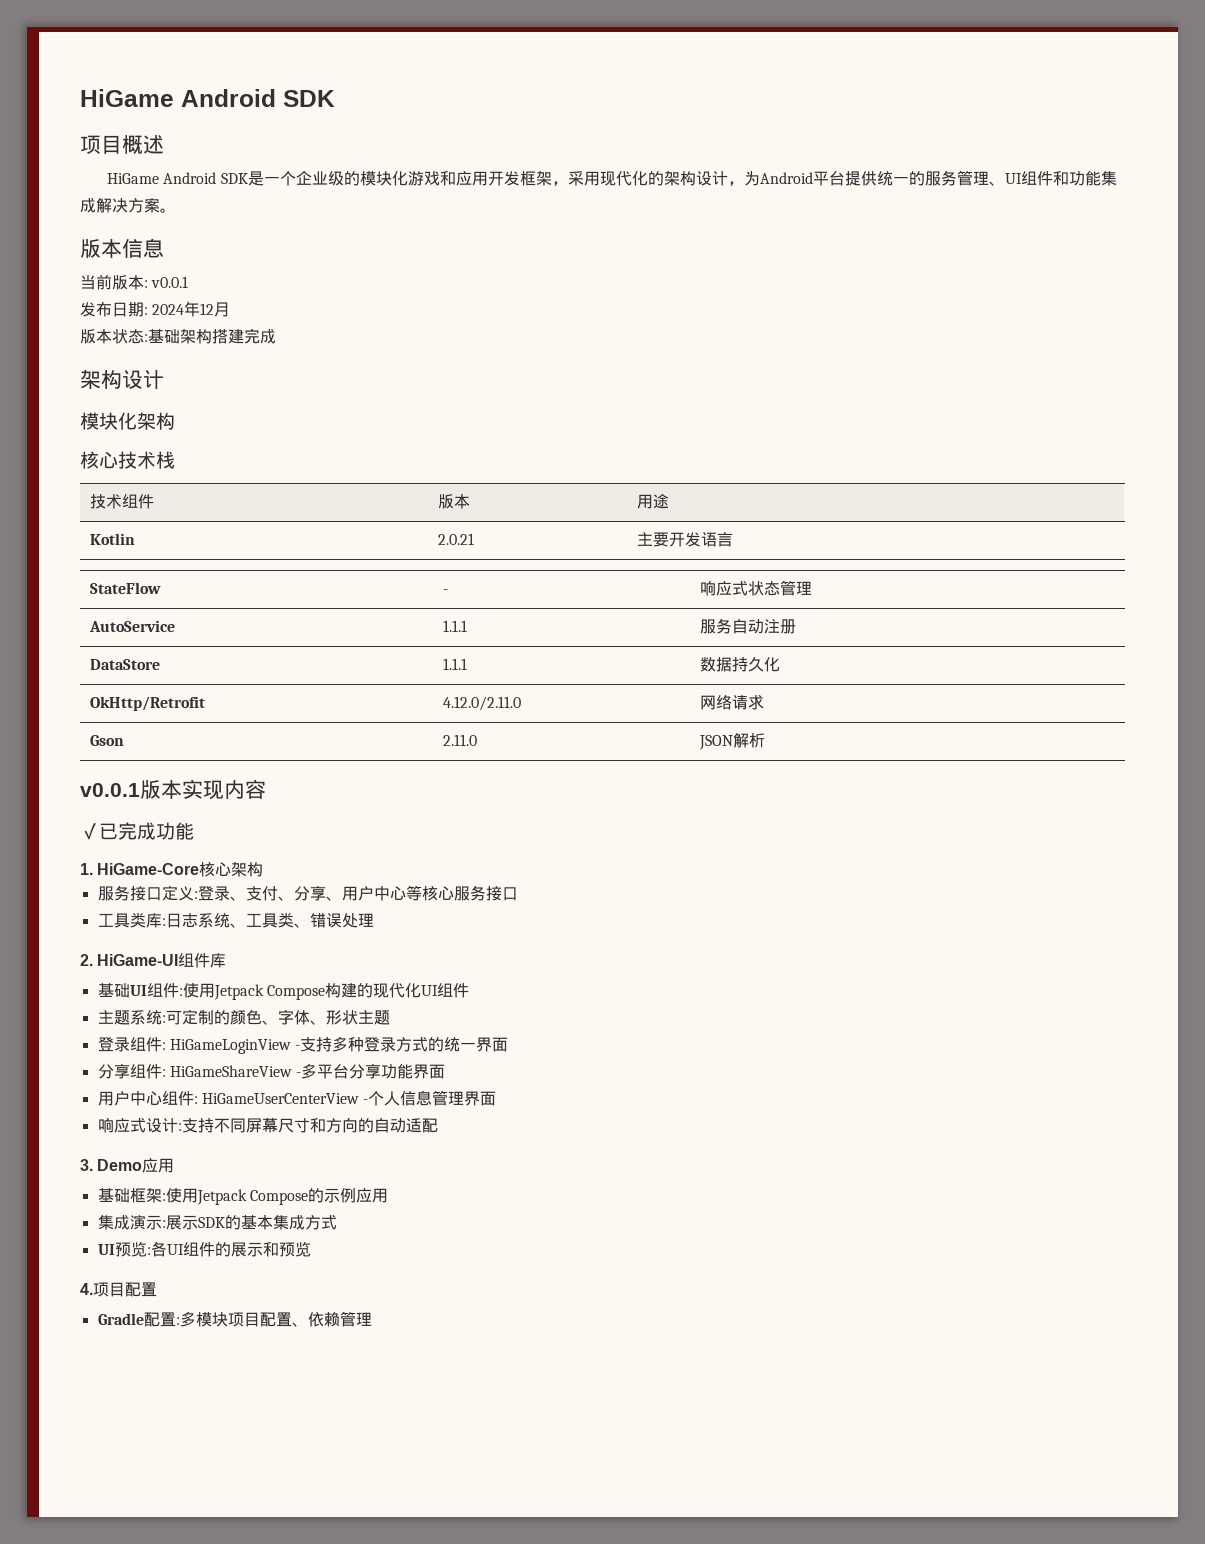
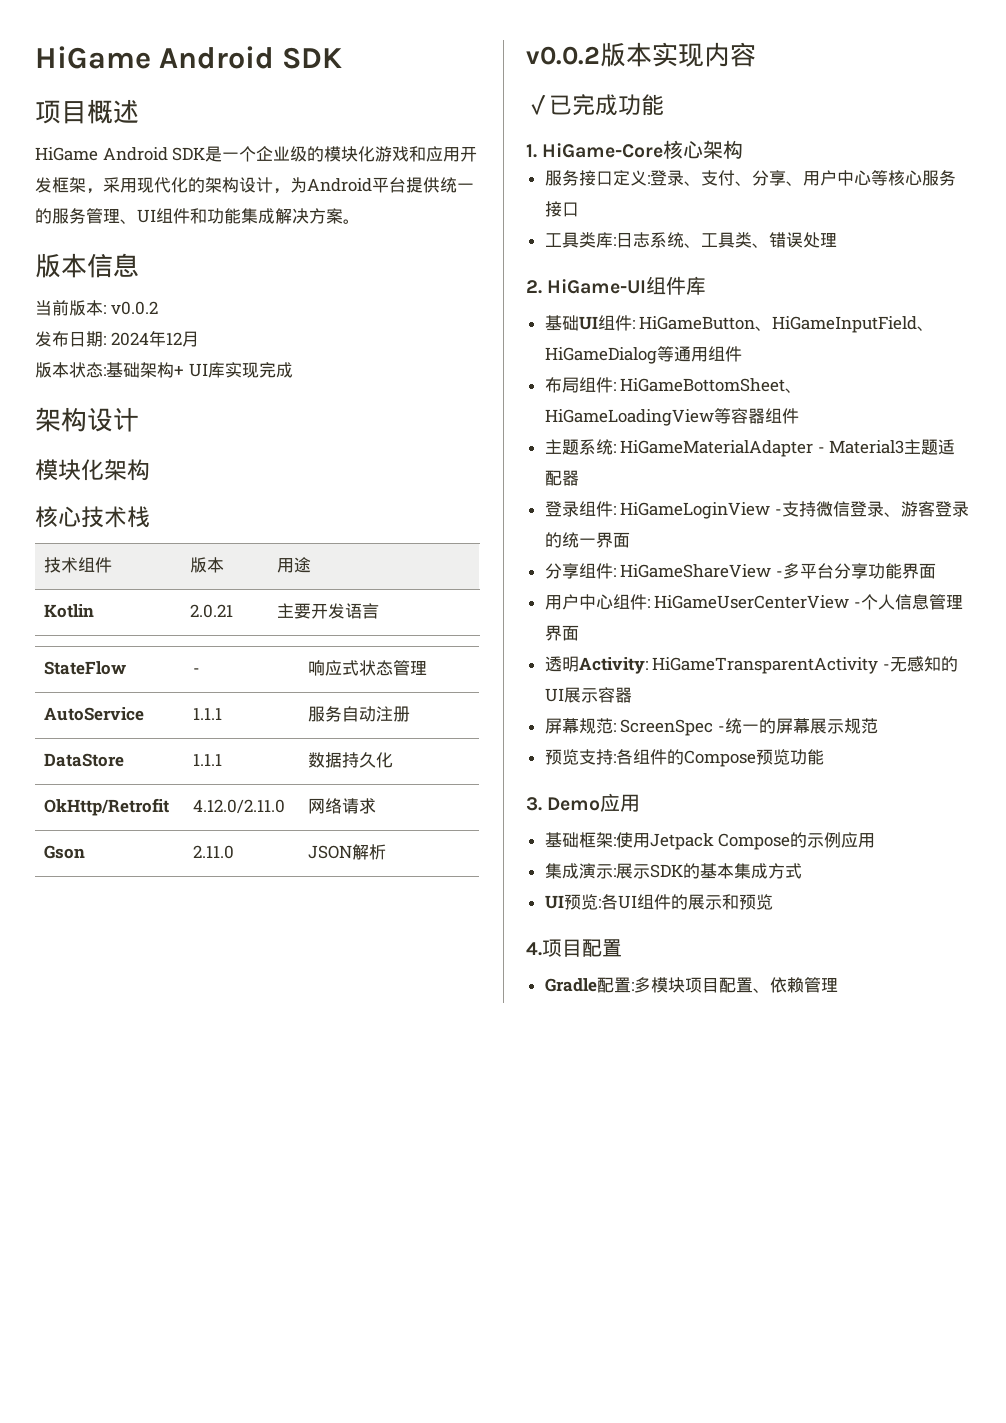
[151,276,189,288] v0.0.1 -> [110,301,158,315] v0.0.2
[212,329,244,344] 搭建 -> [174,362,259,378] + UI库实现
[80,783,140,797] v0.0.1 -> [526,46,600,65] v0.0.2
[182,983,469,1000] [97,1009,390,1025] 使用Jetpack Compose构建的现代化UI组件 // 主题系统:可定制的颜色、字体、形状主题 -> [639,316,935,333] [544,346,742,364] [544,377,803,393] [544,408,799,426] [544,439,956,457] [544,470,579,486] HiGameButton、HiGameInputField、HiGameDialog等通用组件 // 布局组件: HiGameBottomSheet、HiGameLoadingView等容器组件 // 主题系统: HiGameMaterialAdapter - Material3主题适配器
[332,1036,429,1052] 多种登录方式 -> [815,501,969,517] 微信登录、游客登录
[97,1117,438,1133] 响应式设计:支持不同屏幕尺寸和方向的自动适配 -> [544,656,958,674] [544,687,632,703] [544,718,878,736] [544,749,824,767] 透明Activity: HiGameTransparentActivity -无感知的UI展示容器 // 屏幕规范: ScreenSpec -统一的屏幕展示规范 // 预览支持:各组件的Compose预览功能

